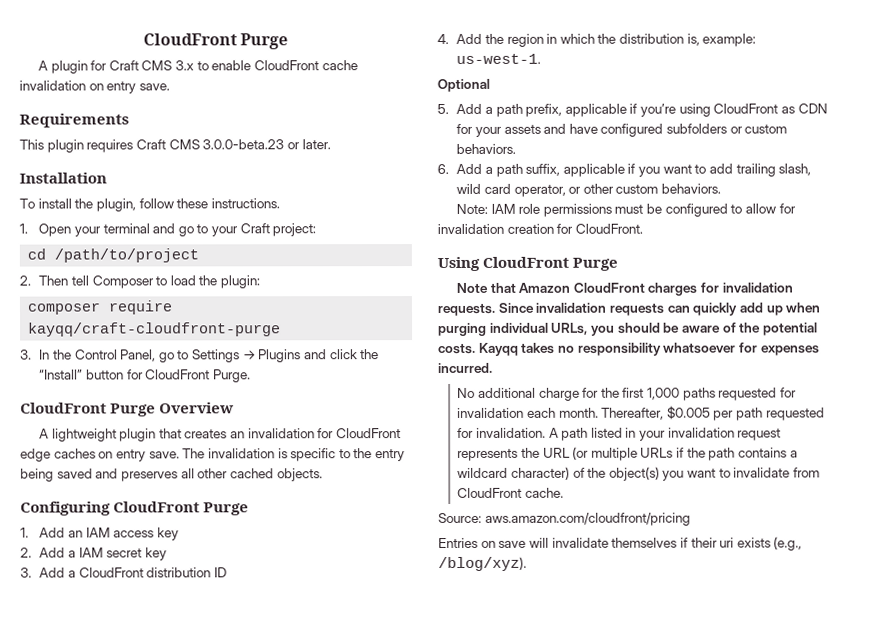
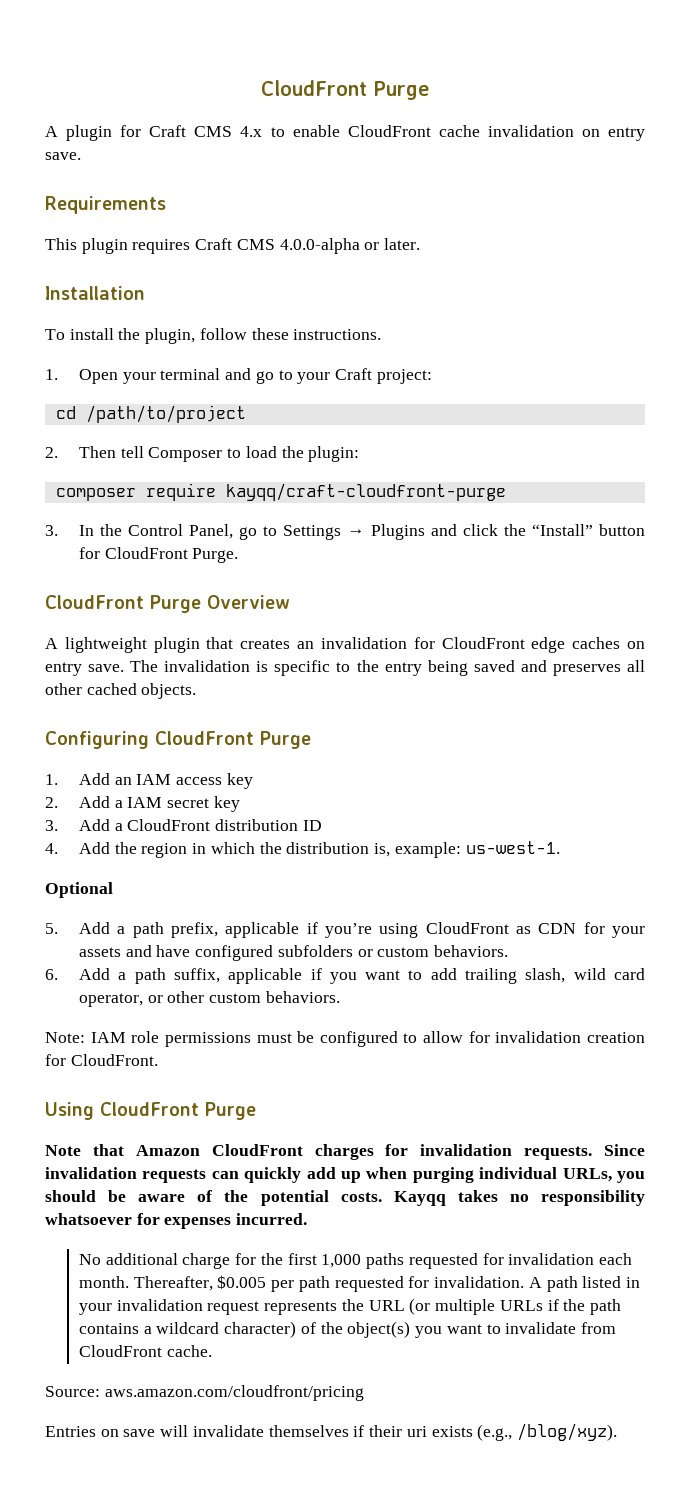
[175,60,195,71] 3.x -> [240,126,263,137] 4.x
[202,139,285,150] 3.0.0-beta.23 -> [279,238,360,254] 4.0.0-alpha

